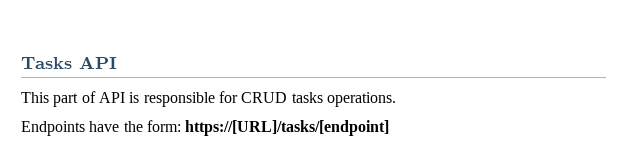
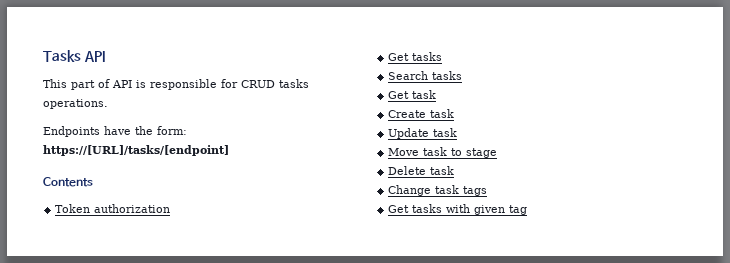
(390, 128) none -> [43,177,93,187] [55,204,171,213] [388,52,443,61] [388,71,463,80] [388,90,437,99] [388,109,455,118] [388,128,458,139] [388,147,498,158] [388,166,455,175] [388,185,488,196] [388,204,528,215] // Contents // Token authorization // Get tasks // Search tasks // Get task // Create task // Update task // Move task to stage // Delete task // Change task tags // Get tasks with given tag

